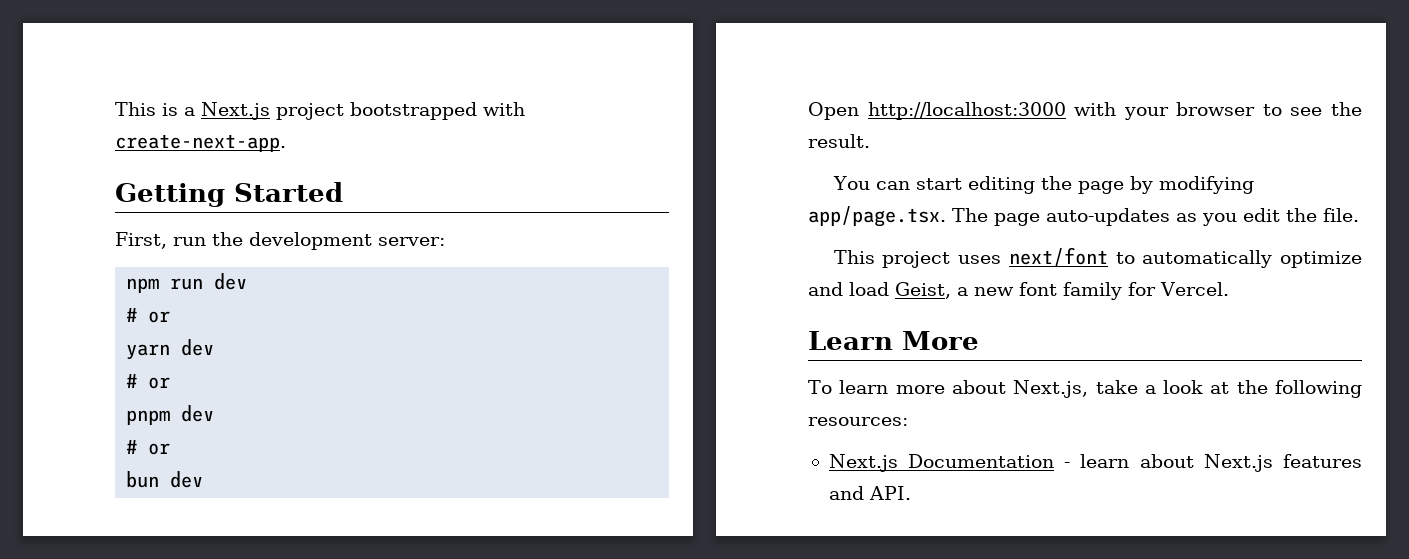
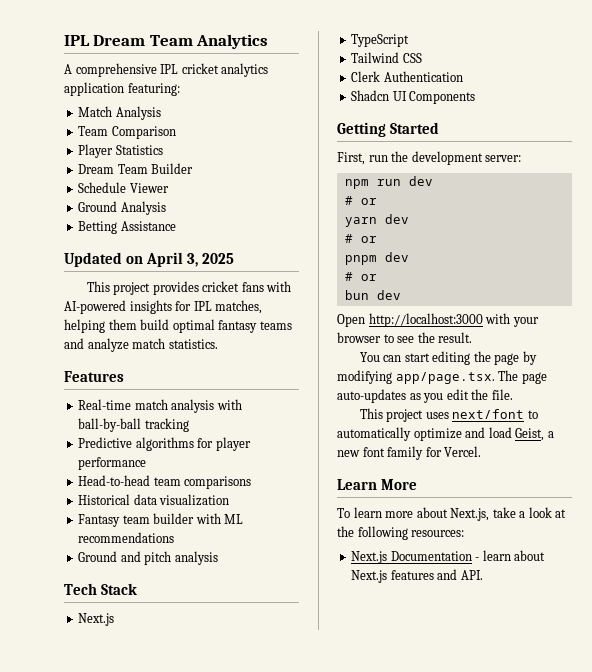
[115,102,525,120] [115,134,286,152] This is a Next.js project bootstrapped with create-next-app. -> [64,34,269,49] [64,63,269,77] [64,82,180,96] [78,106,161,120] [78,126,176,139] [78,144,163,158] [78,163,194,174] [78,182,169,193] [78,201,166,215] [78,221,176,234] [64,252,235,267] [86,281,292,295] [64,300,263,314] [64,319,292,333] [64,338,218,352] [64,371,124,382] [78,399,242,413] [78,418,189,432] [78,437,251,451] [78,457,147,470] [78,475,252,489] [78,494,230,506] [78,513,244,527] [78,532,175,543] [78,551,218,565] [64,583,138,595] [78,613,115,626] [351,34,410,47] [351,52,422,63] [351,71,463,82] [351,90,476,104] IPL Dream Team Analytics // A comprehensive IPL cricket analytics application featuring: // Match Analysis // Team Comparison // Player Statistics // Dream Team Builder // Schedule Viewer // Ground Analysis // Betting Assistance // Updated on April 3, 2025 // This project provides cricket fans with AI-powered insights for IPL matches, helping them build optimal fantasy teams and analyze match statistics. // Features // Real-time match analysis with ball-by-ball tracking // Predictive algorithms for player performance // Head-to-head team comparisons // Historical data visualization // Fantasy team builder with ML recommendations // Ground and pitch analysis // Tech Stack // Next.js // TypeScript // Tailwind CSS // Clerk Authentication // Shadcn UI Components

